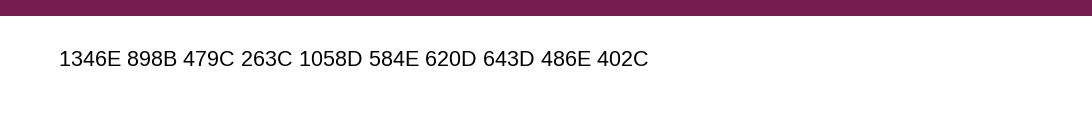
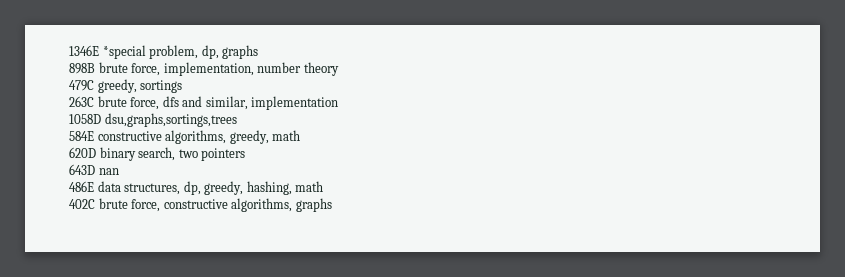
[127,51,649,66] 898B 479C 263C 1058D 584E 620D 643D 486E 402C -> [102,45,259,59] [69,62,339,76] [69,79,183,93] [69,96,339,110] [69,113,237,127] [69,130,301,144] [69,147,246,161] [69,164,119,175] [69,181,324,195] [69,198,332,212] *special problem, dp, graphs // 898B brute force, implementation, number theory // 479C greedy, sortings // 263C brute force, dfs and similar, implementation // 1058D dsu,graphs,sortings,trees // 584E constructive algorithms, greedy, math // 620D binary search, two pointers // 643D nan // 486E data structures, dp, greedy, hashing, math // 402C brute force, constructive algorithms, graphs

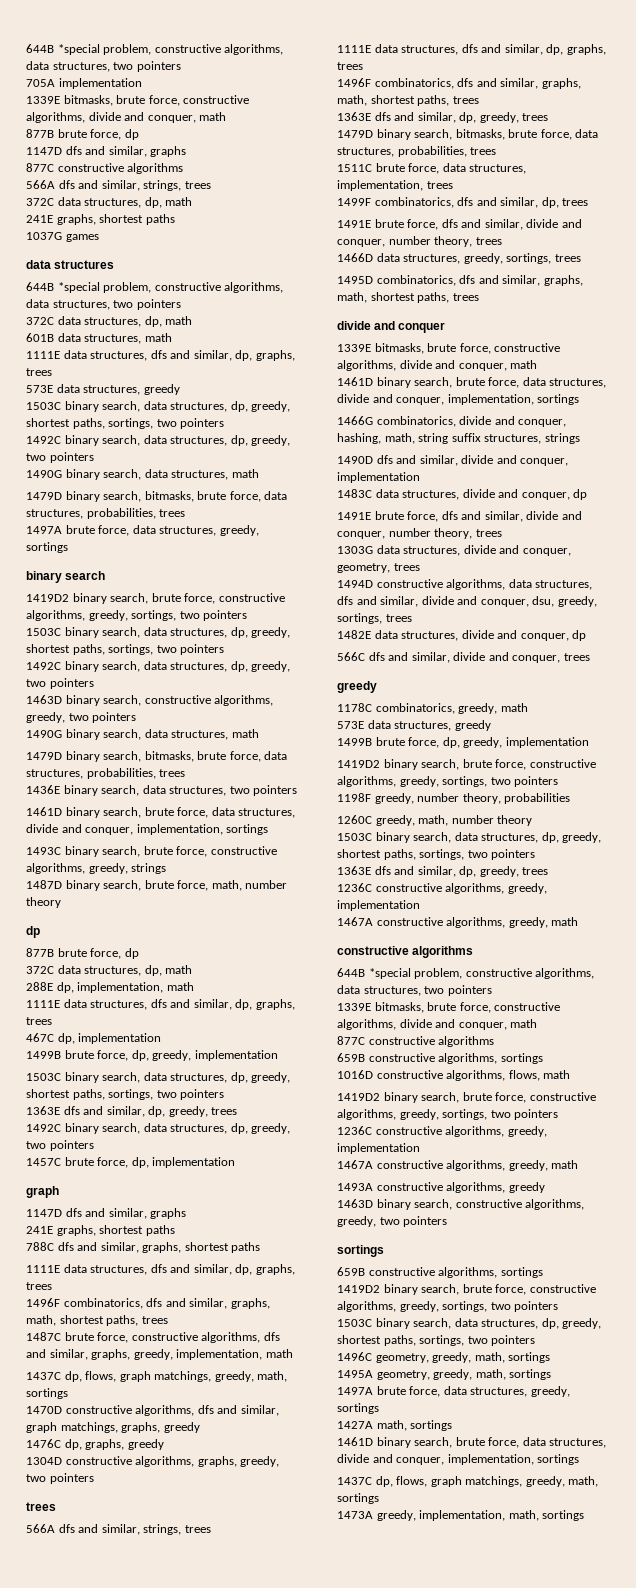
[69,45,259,59] [69,62,339,76] [69,79,183,93] [69,96,339,110] [69,113,237,127] [69,130,301,144] [69,147,246,161] [69,164,119,175] [69,181,324,195] [69,198,332,212] 1346E *special problem, dp, graphs // 898B brute force, implementation, number theory // 479C greedy, sortings // 263C brute force, dfs and similar, implementation // 1058D dsu,graphs,sortings,trees // 584E constructive algorithms, greedy, math // 620D binary search, two pointers // 643D nan // 486E data structures, dp, greedy, hashing, math // 402C brute force, constructive algorithms, graphs -> [26,44,284,55] [26,61,181,72] [26,78,142,89] [26,95,250,106] [26,112,227,123] [26,129,139,140] [26,146,187,157] [26,163,184,174] [26,180,211,191] [26,197,193,208] [26,214,175,225] [26,232,99,242] [26,260,115,269] [26,282,284,293] [26,299,181,310] [26,316,193,327] [26,333,172,344] [26,350,295,361] [26,368,52,376] [26,384,180,395] [26,401,291,412] [26,418,225,429] [26,435,291,446] [26,452,94,463] [26,469,259,480] [26,491,288,502] [26,508,186,519] [26,525,259,536] [26,542,68,553] [26,571,106,583] [26,593,285,604] [26,610,248,621] [26,627,291,638] [26,644,225,655] [26,661,291,672] [26,678,94,689] [26,695,274,706] [26,712,137,723] [26,729,259,740] [26,751,288,762] [26,768,186,779] [26,785,298,796] [26,807,296,818] [26,824,269,835] [26,846,277,857] [26,863,167,874] [26,880,288,891] [26,897,61,908] [26,926,40,938] [26,948,139,959] [26,965,193,976] [26,982,194,993] [26,999,295,1010] [26,1017,52,1025] [26,1033,162,1044] [26,1050,278,1061] [26,1072,291,1083] [26,1089,225,1100] [26,1106,238,1117] [26,1123,291,1134] [26,1140,94,1151] [26,1157,236,1168] [26,1186,59,1198] [26,1208,187,1219] [26,1225,175,1236] [26,1242,261,1253] [26,1264,295,1275] [26,1282,52,1290] [26,1298,270,1309] [26,1315,168,1326] [26,1332,280,1343] [26,1349,293,1360] [26,1371,288,1382] [26,1388,68,1399] [26,1405,279,1416] [26,1422,200,1433] [26,1439,164,1450] [26,1456,280,1467] [26,1473,94,1484] [26,1502,56,1511] [26,1524,211,1535] [337,44,606,55] [337,62,363,70] [337,78,581,89] [337,95,479,106] [337,112,549,123] [337,129,599,140] [337,146,497,157] [337,163,527,174] [337,180,453,191] [337,197,589,208] [337,219,582,230] [337,236,502,247] [337,253,581,264] [337,275,583,286] [337,292,479,303] [337,321,446,333] [337,343,561,354] [337,360,538,371] [337,377,607,388] [337,394,580,405] [337,416,567,427] [337,433,580,444] [337,455,569,466] [337,472,420,483] [337,489,588,500] [337,511,582,522] [337,528,502,539] [337,545,571,556] [337,563,420,573] [337,579,593,590] [337,596,597,607] [337,613,412,624] [337,630,587,641] [337,652,590,663] [337,681,377,693] [337,703,528,714] [337,720,491,731] [337,737,589,748] [337,759,596,770] [337,776,559,787] [337,793,571,804] [337,815,533,826] [337,832,602,843] [337,849,536,860] [337,866,549,877] [337,883,547,894] [337,900,420,911] [337,917,579,928] [337,946,474,958] [337,968,595,979] [337,985,492,996] [337,1002,561,1013] [337,1019,538,1030] [337,1036,495,1047] [337,1053,543,1064] [337,1070,571,1081] [337,1092,596,1103] [337,1109,559,1120] [337,1126,547,1137] [337,1143,420,1154] [337,1160,579,1171] [337,1182,545,1193] [337,1199,585,1210] [337,1216,448,1227] [337,1245,384,1257] [337,1267,543,1278] [337,1284,596,1295] [337,1301,559,1312] [337,1318,602,1329] [337,1335,536,1346] [337,1352,551,1363] [337,1369,552,1380] [337,1386,570,1397] [337,1403,379,1414] [337,1420,453,1431] [337,1437,607,1448] [337,1454,580,1465] [337,1476,599,1487] [337,1493,379,1504] [337,1510,585,1521] 644B *special problem, constructive algorithms, data structures, two pointers // 705A implementation // 1339E bitmasks, brute force, constructive algorithms, divide and conquer, math // 877B brute force, dp // 1147D dfs and similar, graphs // 877C constructive algorithms // 566A dfs and similar, strings, trees // 372C data structures, dp, math // 241E graphs, shortest paths // 1037G games // data structures // 644B *special problem, constructive algorithms, data structures, two pointers // 372C data structures, dp, math // 601B data structures, math // 1111E data structures, dfs and similar, dp, graphs, trees // 573E data structures, greedy // 1503C binary search, data structures, dp, greedy, shortest paths, sortings, two pointers // 1492C binary search, data structures, dp, greedy, two pointers // 1490G binary search, data structures, math // 1479D binary search, bitmasks, brute force, data structures, probabilities, trees // 1497A brute force, data structures, greedy, sortings // binary search // 1419D2 binary search, brute force, constructive algorithms, greedy, sortings, two pointers // 1503C binary search, data structures, dp, greedy, shortest paths, sortings, two pointers // 1492C binary search, data structures, dp, greedy, two pointers // 1463D binary search, constructive algorithms, greedy, two pointers // 1490G binary search, data structures, math // 1479D binary search, bitmasks, brute force, data structures, probabilities, trees // 1436E binary search, data structures, two pointers // 1461D binary search, brute force, data structures, divide and conquer, implementation, sortings // 1493C binary search, brute force, constructive algorithms, greedy, strings // 1487D binary search, brute force, math, number theory // dp // 877B brute force, dp // 372C data structures, dp, math // 288E dp, implementation, math // 1111E data structures, dfs and similar, dp, graphs, trees // 467C dp, implementation // 1499B brute force, dp, greedy, implementation // 1503C binary search, data structures, dp, greedy, shortest paths, sortings, two pointers // 1363E dfs and similar, dp, greedy, trees // 1492C binary search, data structures, dp, greedy, two pointers // 1457C brute force, dp, implementation // graph // 1147D dfs and similar, graphs // 241E graphs, shortest paths // 788C dfs and similar, graphs, shortest paths // 1111E data structures, dfs and similar, dp, graphs, trees // 1496F combinatorics, dfs and similar, graphs, math, shortest paths, trees // 1487C brute force, constructive algorithms, dfs and similar, graphs, greedy, implementation, math // 1437C dp, flows, graph matchings, greedy, math, sortings // 1470D constructive algorithms, dfs and similar, graph matchings, graphs, greedy // 1476C dp, graphs, greedy // 1304D constructive algorithms, graphs, greedy, two pointers // trees // 566A dfs and similar, strings, trees // 1111E data structures, dfs and similar, dp, graphs, trees // 1496F combinatorics, dfs and similar, graphs, math, shortest paths, trees // 1363E dfs and similar, dp, greedy, trees // 1479D binary search, bitmasks, brute force, data structures, probabilities, trees // 1511C brute force, data structures, implementation, trees // 1499F combinatorics, dfs and similar, dp, trees // 1491E brute force, dfs and similar, divide and conquer, number theory, trees // 1466D data structures, greedy, sortings, trees // 1495D combinatorics, dfs and similar, graphs, math, shortest paths, trees // divide and conquer // 1339E bitmasks, brute force, constructive algorithms, divide and conquer, math // 1461D binary search, brute force, data structures, divide and conquer, implementation, sortings // 1466G combinatorics, divide and conquer, hashing, math, string suffix structures, strings // 1490D dfs and similar, divide and conquer, implementation // 1483C data structures, divide and conquer, dp // 1491E brute force, dfs and similar, divide and conquer, number theory, trees // 1303G data structures, divide and conquer, geometry, trees // 1494D constructive algorithms, data structures, dfs and similar, divide and conquer, dsu, greedy, sortings, trees // 1482E data structures, divide and conquer, dp // 566C dfs and similar, divide and conquer, trees // greedy // 1178C combinatorics, greedy, math // 573E data structures, greedy // 1499B brute force, dp, greedy, implementation // 1419D2 binary search, brute force, constructive algorithms, greedy, sortings, two pointers // 1198F greedy, number theory, probabilities // 1260C greedy, math, number theory // 1503C binary search, data structures, dp, greedy, shortest paths, sortings, two pointers // 1363E dfs and similar, dp, greedy, trees // 1236C constructive algorithms, greedy, implementation // 1467A constructive algorithms, greedy, math // constructive algorithms // 644B *special problem, constructive algorithms, data structures, two pointers // 1339E bitmasks, brute force, constructive algorithms, divide and conquer, math // 877C constructive algorithms // 659B constructive algorithms, sortings // 1016D constructive algorithms, flows, math // 1419D2 binary search, brute force, constructive algorithms, greedy, sortings, two pointers // 1236C constructive algorithms, greedy, implementation // 1467A constructive algorithms, greedy, math // 1493A constructive algorithms, greedy // 1463D binary search, constructive algorithms, greedy, two pointers // sortings // 659B constructive algorithms, sortings // 1419D2 binary search, brute force, constructive algorithms, greedy, sortings, two pointers // 1503C binary search, data structures, dp, greedy, shortest paths, sortings, two pointers // 1496C geometry, greedy, math, sortings // 1495A geometry, greedy, math, sortings // 1497A brute force, data structures, greedy, sortings // 1427A math, sortings // 1461D binary search, brute force, data structures, divide and conquer, implementation, sortings // 1437C dp, flows, graph matchings, greedy, math, sortings // 1473A greedy, implementation, math, sortings

